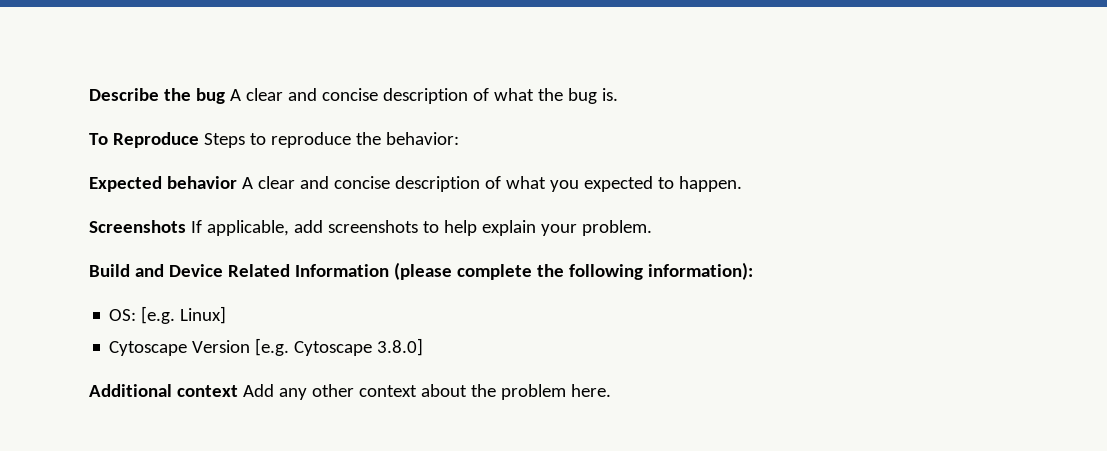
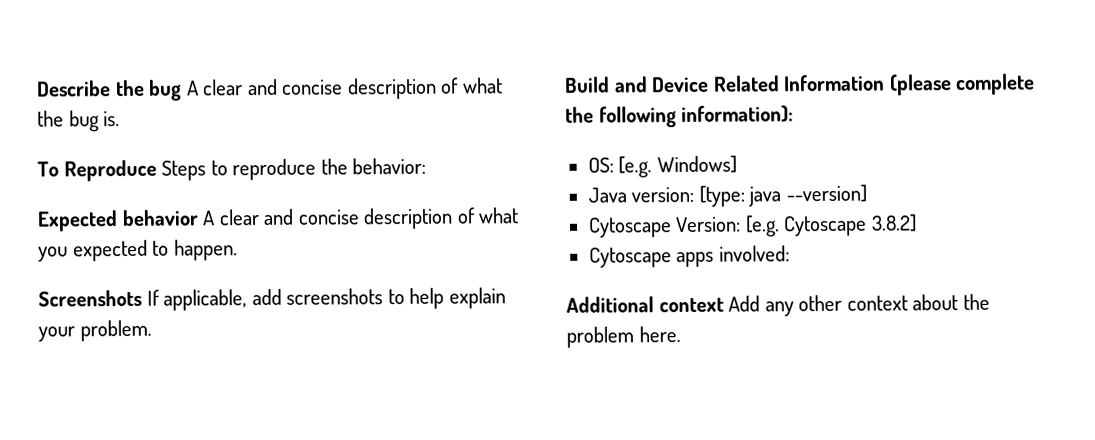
[180,306,227,324] [109,340,251,356] Linux] // Cytoscape Version -> [656,155,737,174] [587,184,867,207] [587,216,742,238] Windows] // Java version: [type: java --version] // Cytoscape Version:
[377,338,424,356] 3.8.0] -> [870,214,917,232] [588,245,790,268] 3.8.2] // Cytoscape apps involved:

